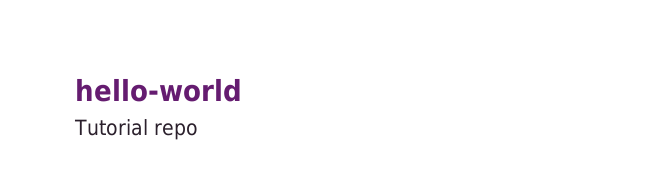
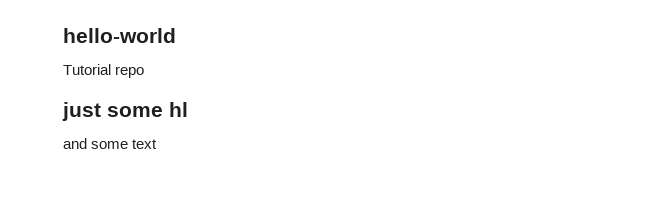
(198, 131) none -> [62,102,188,121] [63,138,158,149] // just some hl // and some text

